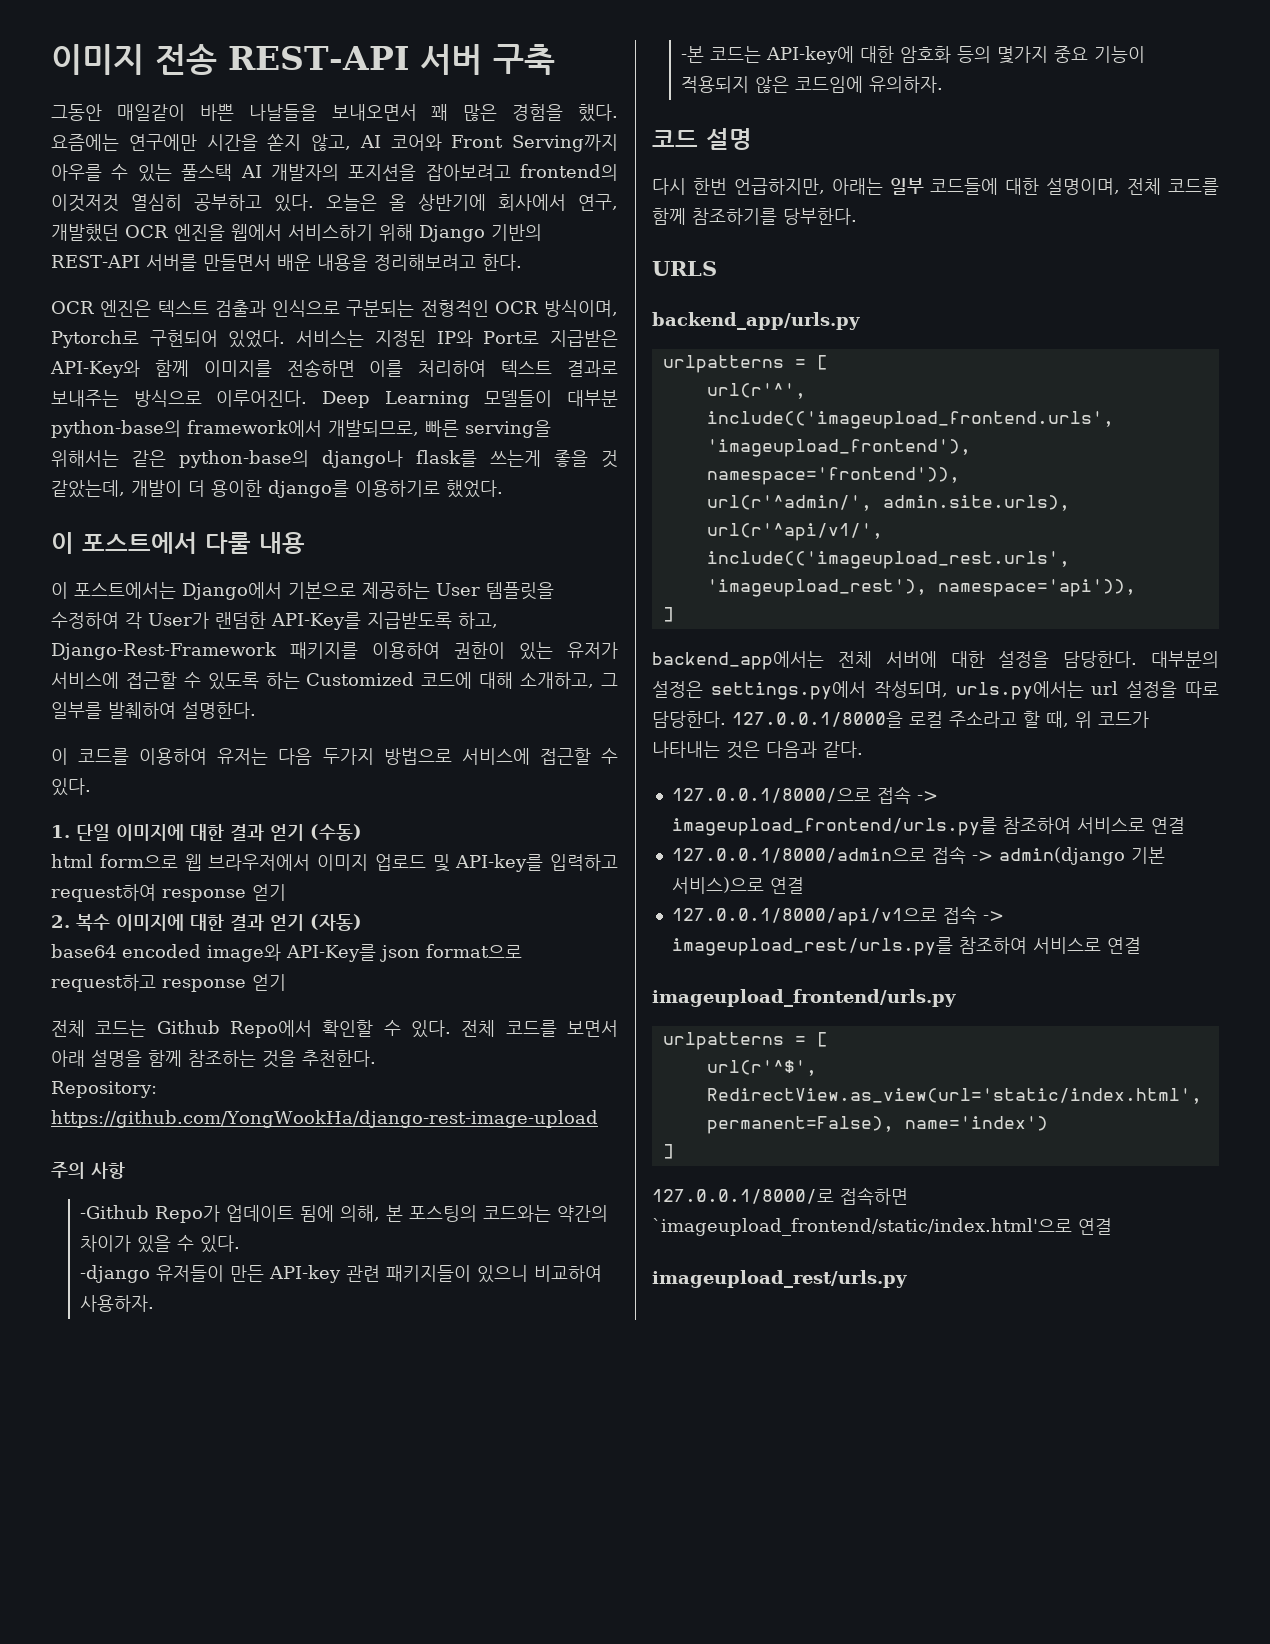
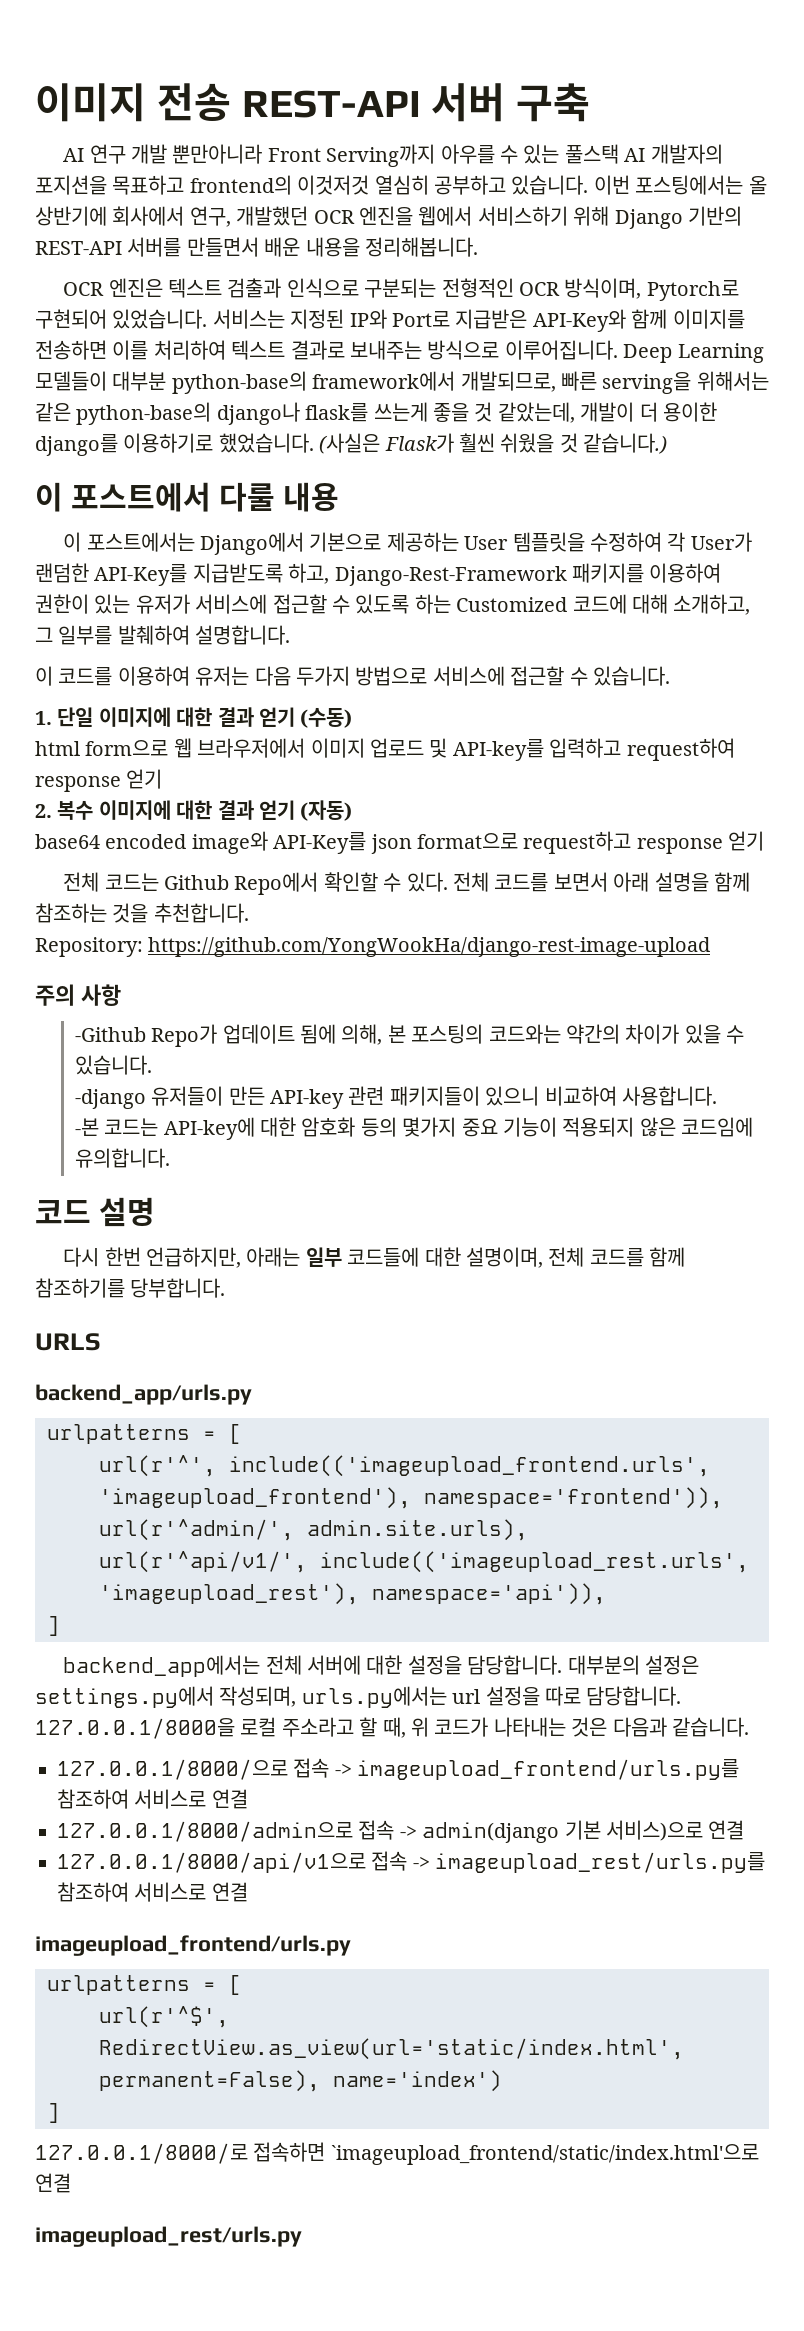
[51,104,618,122] [51,133,442,151] 그동안 매일같이 바쁜 나날들을 보내오면서 꽤 많은 경험을 했다. 요즘에는 연구에만 시간을 쏟지 않고, AI 코어와 -> [63,144,263,164] AI 연구 개발 뿐만아니라
[425,164,511,181] 잡아보려고 -> [112,175,185,195] 목표하고
[274,194,377,212] 있다. 오늘은 -> [511,175,744,195] 있습니다. 이번 포스팅에서는
[373,254,522,271] 정리해보려고 한다. -> [365,237,478,257] 정리해봅니다.
[228,330,286,348] 있었다. -> [112,309,208,329] 있었습니다.
[216,390,308,407] 이루어진다. -> [504,340,618,360] 이루어집니다.
[446,480,503,498] 했었다. -> [218,433,668,454] 했었습니다. (사실은 Flask가 훨씬 쉬웠을 것 같습니다.)
[182,702,256,719] 설명한다. -> [195,625,291,645] 설명합니다.
[51,778,91,796] 있다. -> [592,666,670,686] 있습니다.
[302,1050,376,1067] 추천한다. -> [153,903,249,923] 추천합니다.
[200,1235,241,1253] 있다. -> [74,1055,152,1075] 있습니다.
[80,1295,155,1312] 사용하자. -> [621,1086,717,1106] 사용합니다.
[869,76,944,93] 유의하자. -> [74,1148,170,1168] 유의합니다.
[783,208,857,225] 당부한다. -> [130,1278,226,1298] 당부합니다.
[1063,651,1138,668] 담당한다. -> [467,1655,563,1675] 담당합니다.
[652,711,726,728] 담당한다. -> [586,1686,682,1706] 담당합니다.
[823,741,863,758] 같다. -> [671,1717,749,1737] 같습니다.

